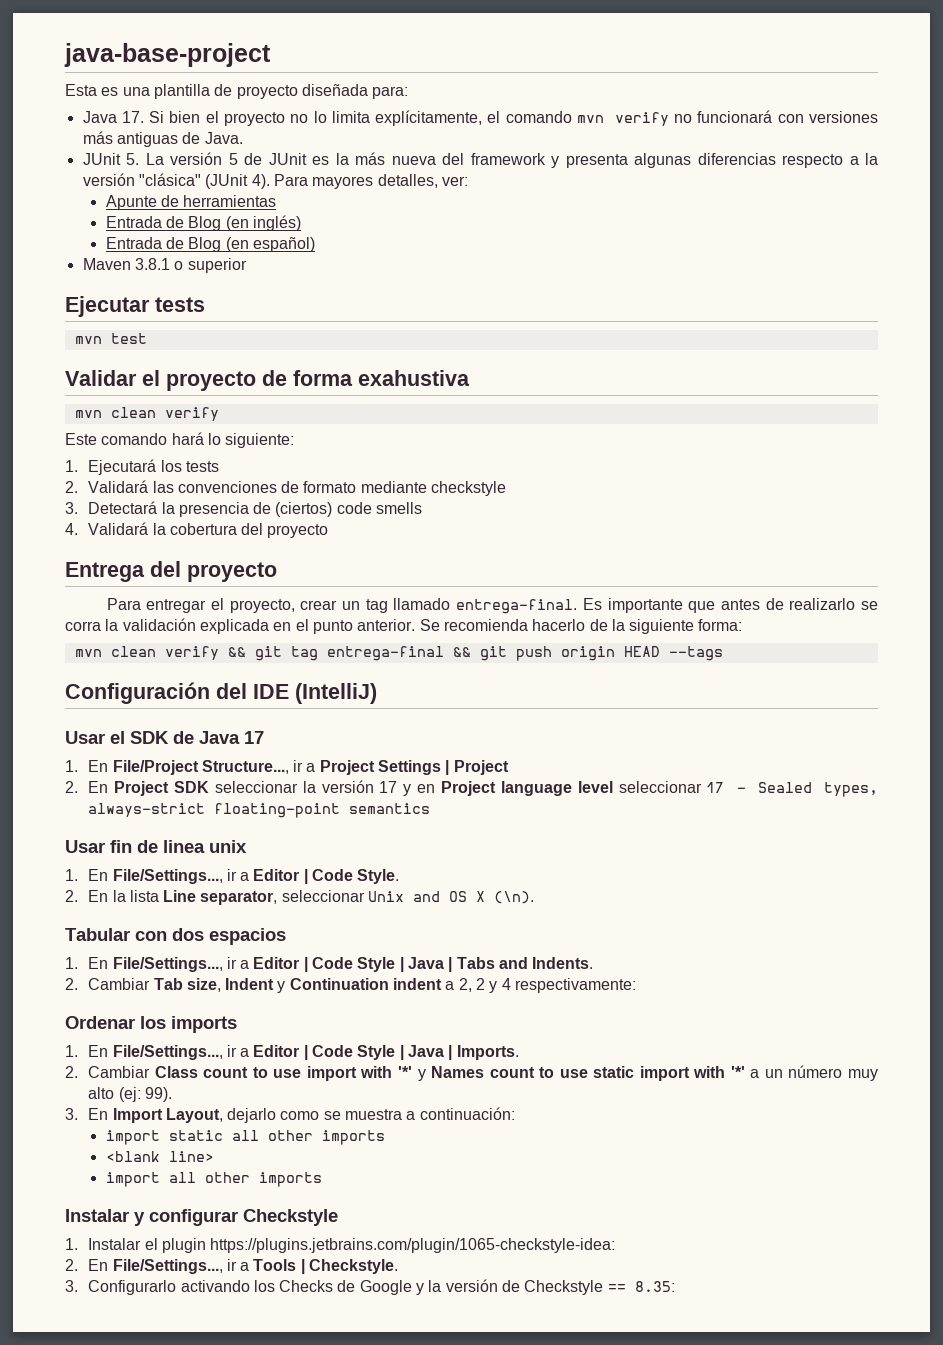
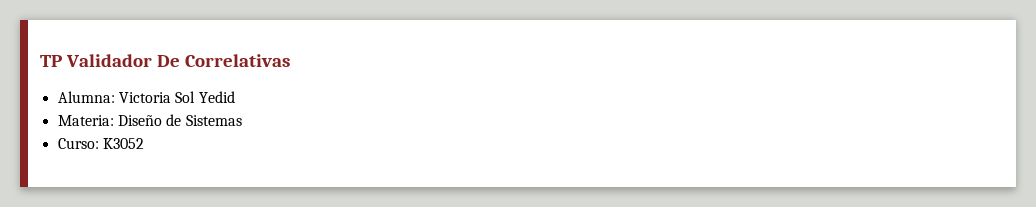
[64,43,271,67] [65,84,409,99] [82,110,878,126] [82,131,243,147] [82,152,878,168] [82,173,468,189] [105,195,277,210] [105,215,302,231] [105,237,316,252] [82,258,247,273] [65,296,205,317] [74,333,147,344] [65,370,470,391] [74,407,219,421] [65,432,295,448] [65,459,219,475] [65,480,507,496] [65,501,423,517] [65,522,329,538] [65,561,277,582] [106,598,878,614] [65,618,743,634] [74,646,723,661] [65,682,377,704] [65,731,264,744] [65,760,509,775] [65,780,878,797] [88,803,431,818] [65,840,247,853] [65,869,400,884] [65,890,535,905] [65,928,286,945] [65,957,594,972] [65,978,637,993] [65,1016,237,1033] [65,1045,519,1060] [65,1065,879,1081] [88,1087,172,1102] [65,1107,515,1123] [105,1130,385,1145] [105,1151,214,1162] [105,1172,322,1187] [65,1209,338,1226] [65,1238,616,1253] [65,1259,399,1274] [65,1279,675,1295] java-base-project // Esta es una plantilla de proyecto diseñada para: // Java 17. Si bien el proyecto no lo limita explícitamente, el comando mvn verify no funcionará con versiones más antiguas de Java. // JUnit 5. La versión 5 de JUnit es la más nueva del framework y presenta algunas diferencias respecto a la versión "clásica" (JUnit 4). Para mayores detalles, ver: // Apunte de herramientas // Entrada de Blog (en inglés) // Entrada de Blog (en español) // Maven 3.8.1 o superior // Ejecutar tests // mvn test // Validar el proyecto de forma exahustiva // mvn clean verify // Este comando hará lo siguiente: // 1. Ejecutará los tests // 2. Validará las convenciones de formato mediante checkstyle // 3. Detectará la presencia de (ciertos) code smells // 4. Validará la cobertura del proyecto // Entrega del proyecto // Para entregar el proyecto, crear un tag llamado entrega-final. Es importante que antes de realizarlo se corra la validación explicada en el punto anterior. Se recomienda hacerlo de la siguiente forma: // mvn clean verify && git tag entrega-final && git push origin HEAD --tags // Configuración del IDE (IntelliJ) // Usar el SDK de Java 17 // 1. En File/Project Structure..., ir a Project Settings | Project // 2. En Project SDK seleccionar la versión 17 y en Project language level seleccionar 17 - Sealed types, always-strict floating-point semantics // Usar fin de linea unix // 1. En File/Settings..., ir a Editor | Code Style. // 2. En la lista Line separator, seleccionar Unix and OS X (\n). // Tabular con dos espacios // 1. En File/Settings..., ir a Editor | Code Style | Java | Tabs and Indents. // 2. Cambiar Tab size, Indent y Continuation indent a 2, 2 y 4 respectivamente: // Ordenar los imports // 1. En File/Settings..., ir a Editor | Code Style | Java | Imports. // 2. Cambiar Class count to use import with '*' y Names count to use static import with '*' a un número muy alto (ej: 99). // 3. En Import Layout, dejarlo como se muestra a continuación: // import static all other imports // <blank line> // import all other imports // Instalar y configurar Checkstyle // 1. Instalar el plugin https://plugins.jetbrains.com/plugin/1065-checkstyle-idea: // 2. En File/Settings..., ir a Tools | Checkstyle. // 3. Configurarlo activando los Checks de Google y la versión de Checkstyle == 8.35: -> [40,54,290,67] [57,91,235,103] [57,114,242,126] [57,138,144,149] TP Validador De Correlativas // Alumna: Victoria Sol Yedid // Materia: Diseño de Sistemas // Curso: K3052

